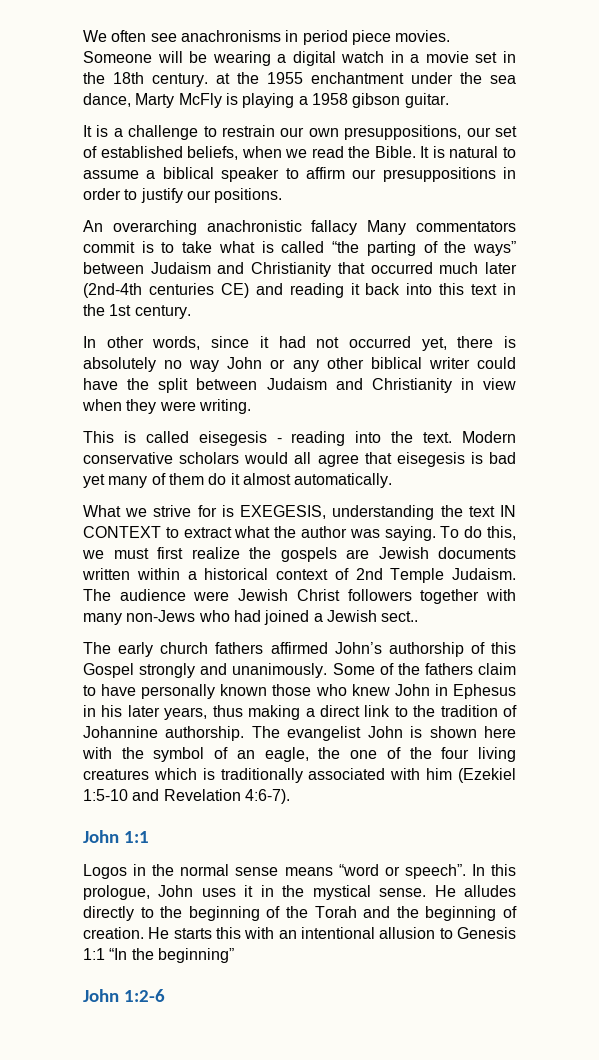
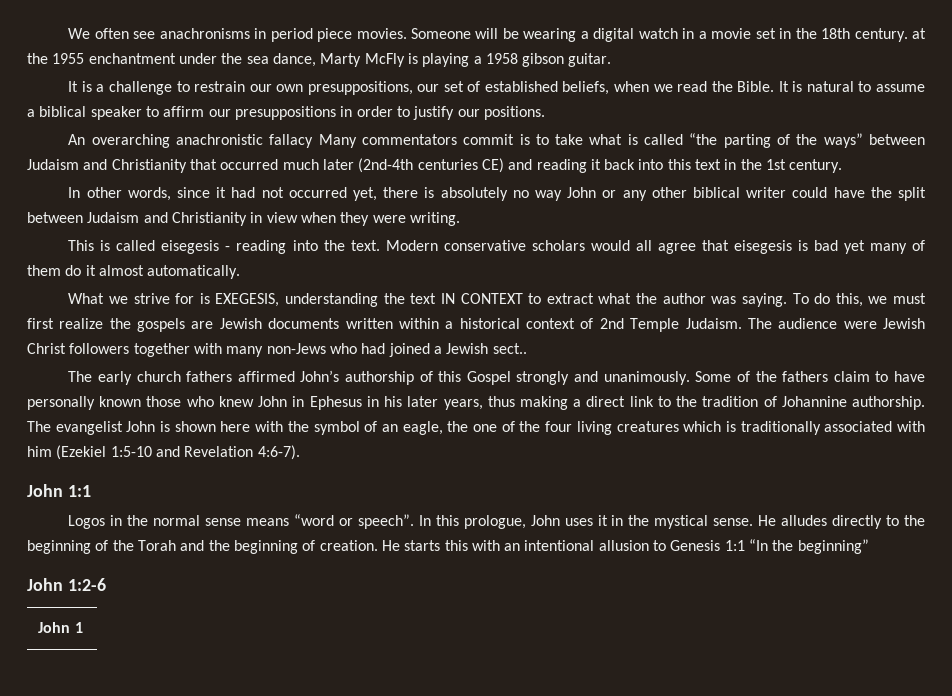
(165, 995) none -> [38,622,83,633] // John 1

